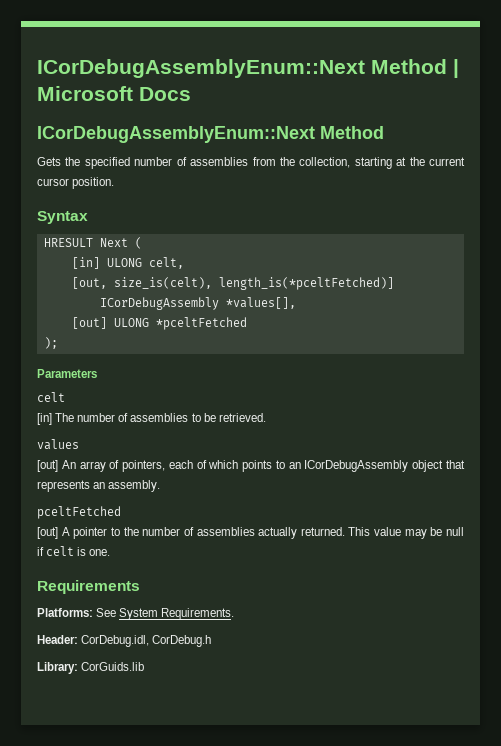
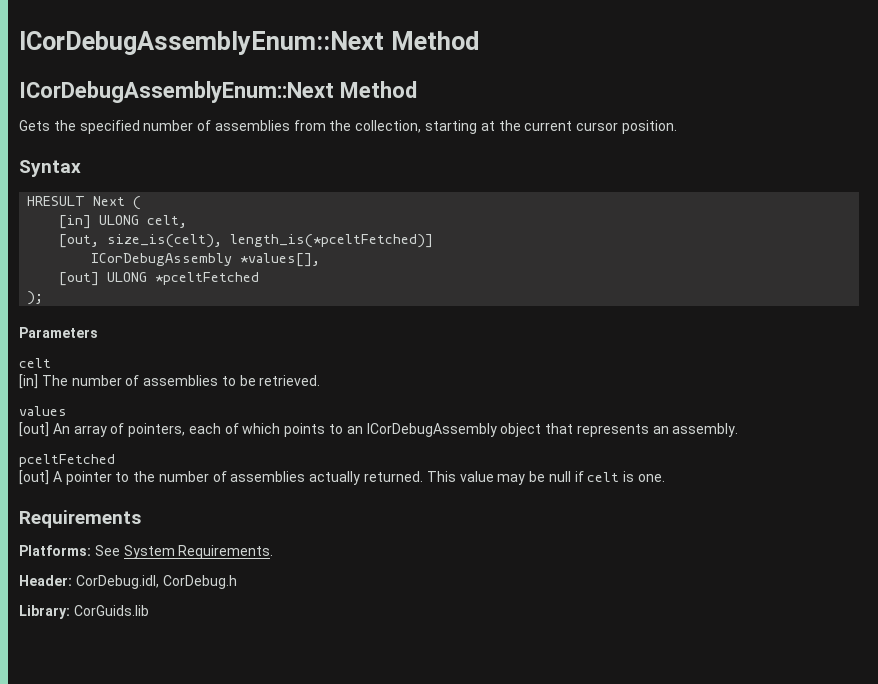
[37,59,459,78] [37,86,191,101] ICorDebugAssemblyEnum::Next Method | Microsoft Docs -> [19,31,479,55] ICorDebugAssemblyEnum::Next Method

